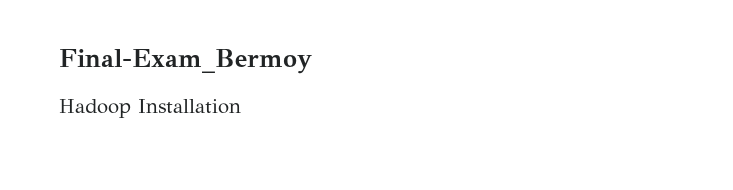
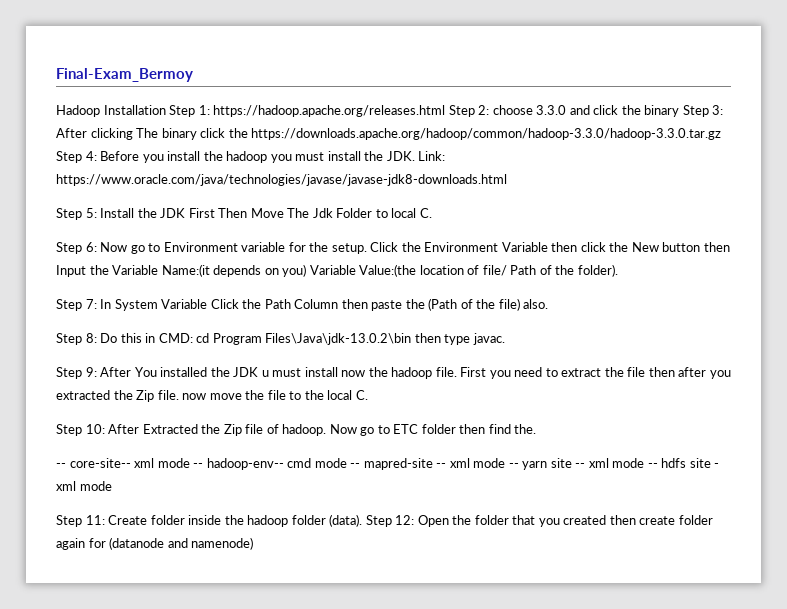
(241, 106) none -> [169,105,724,117] [56,128,722,140] [56,151,446,163] [56,174,507,186] [56,208,432,220] [56,242,730,254] [56,264,618,277] [56,298,549,311] [56,333,505,345] [56,367,731,379] [56,390,368,402] [56,424,537,436] [56,458,720,470] [56,481,112,491] [56,514,713,527] [56,537,254,550] Step 1: https://hadoop.apache.org/releases.html Step 2: choose 3.3.0 and click the binary Step 3: After clicking The binary click the https://downloads.apache.org/hadoop/common/hadoop-3.3.0/hadoop-3.3.0.tar.gz Step 4: Before you install the hadoop you must install the JDK. Link: https://www.oracle.com/java/technologies/javase/javase-jdk8-downloads.html // Step 5: Install the JDK First Then Move The Jdk Folder to local C. // Step 6: Now go to Environment variable for the setup. Click the Environment Variable then click the New button then Input the Variable Name:(it depends on you) Variable Value:(the location of file/ Path of the folder). // Step 7: In System Variable Click the Path Column then paste the (Path of the file) also. // Step 8: Do this in CMD: cd Program Files\Java\jdk-13.0.2\bin then type javac. // Step 9: After You installed the JDK u must install now the hadoop file. First you need to extract the file then after you extracted the Zip file. now move the file to the local C. // Step 10: After Extracted the Zip file of hadoop. Now go to ETC folder then find the. // -- core-site-- xml mode -- hadoop-env-- cmd mode -- mapred-site -- xml mode -- yarn site -- xml mode -- hdfs site - xml mode // Step 11: Create folder inside the hadoop folder (data). Step 12: Open the folder that you created then create folder again for (datanode and namenode)

